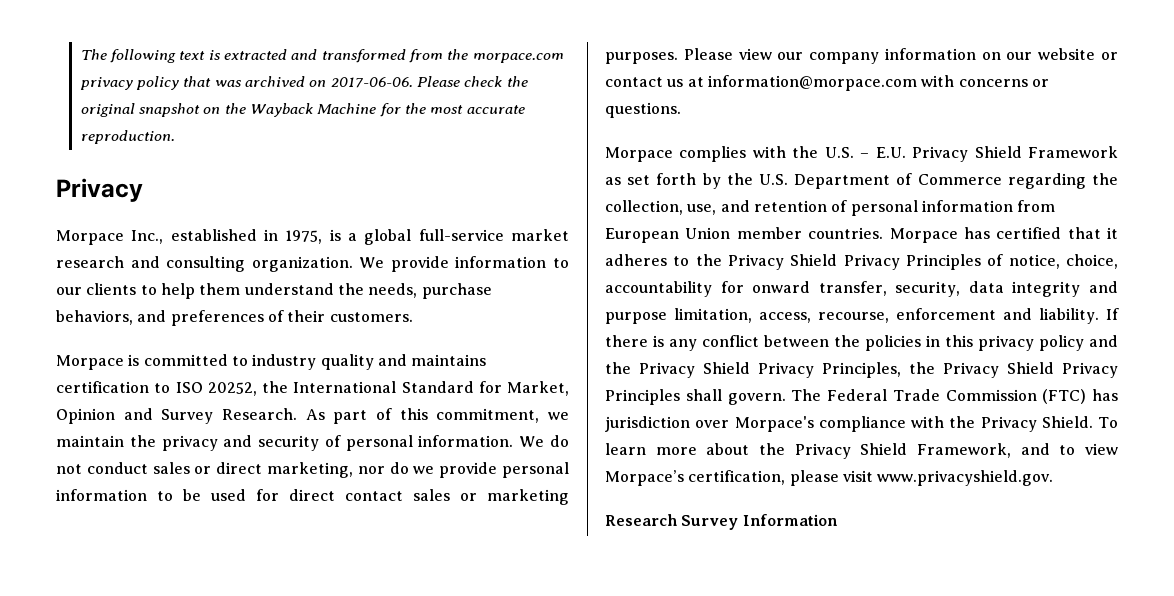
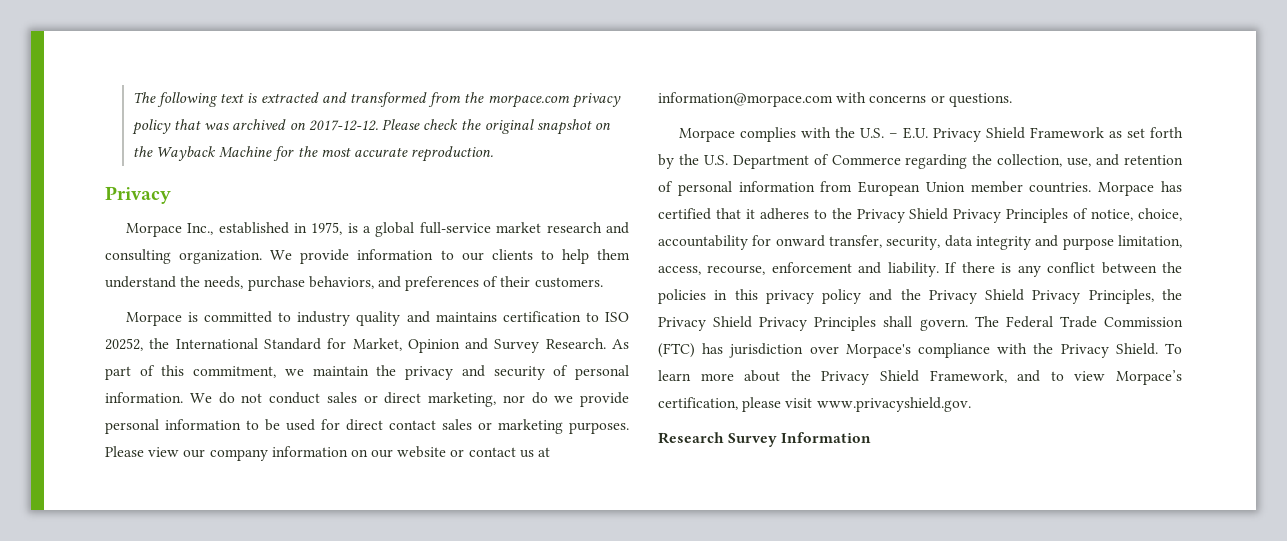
[330,77,413,88] 2017-06-06. -> [308,120,378,131] 2017-12-12.

